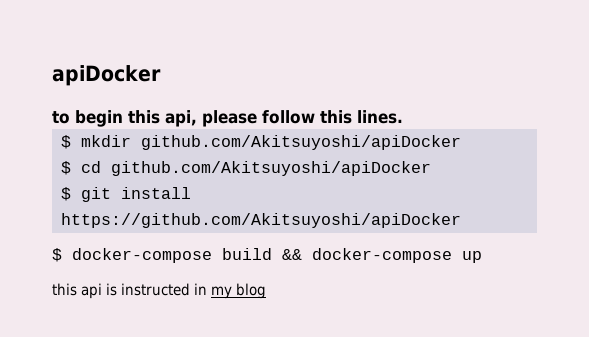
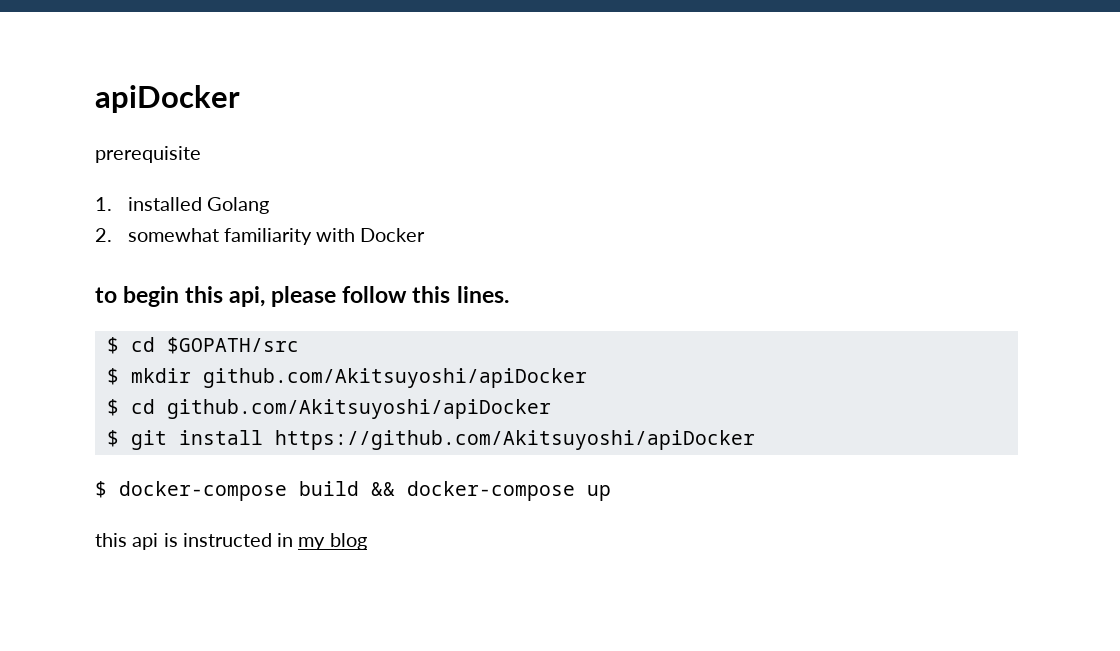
(161, 75) none -> [95,146,201,163] [95,197,269,214] [95,228,426,245] // prerequisite // 1. installed Golang // 2. somewhat familiarity with Docker
(403, 117) none -> [106,337,299,354] // $ cd $GOPATH/src

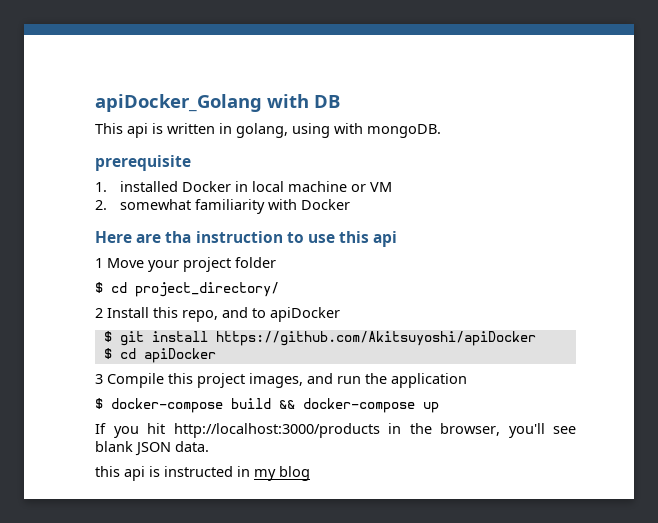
[95,85,240,113] [95,146,201,163] [95,197,269,214] apiDocker // prerequisite // 1. installed Golang -> [95,94,340,112] [95,123,441,138] [95,155,191,171] [95,181,392,192] apiDocker_Golang with DB // This api is written in golang, using with mongoDB. // prerequisite // 1. installed Docker in local machine or VM
[95,286,509,307] [106,337,299,354] [106,368,587,388] [106,399,551,419] [106,430,755,450] to begin this api, please follow this lines. // $ cd $GOPATH/src // $ mkdir github.com/Akitsuyoshi/apiDocker // $ cd github.com/Akitsuyoshi/apiDocker // $ git install https://github.com/Akitsuyoshi/apiDocker -> [95,231,398,247] [95,257,276,272] [95,282,279,297] [95,307,340,322] [103,331,536,346] [103,348,216,363] [95,373,467,388] Here are tha instruction to use this api // 1 Move your project folder // $ cd project_directory/ // 2 Install this repo, and to apiDocker // $ git install https://github.com/Akitsuyoshi/apiDocker // $ cd apiDocker // 3 Compile this project images, and run the application
(611, 493) none -> [95,423,576,438] [95,441,209,456] // If you hit http://localhost:3000/products in the browser, you'll see blank JSON data.

